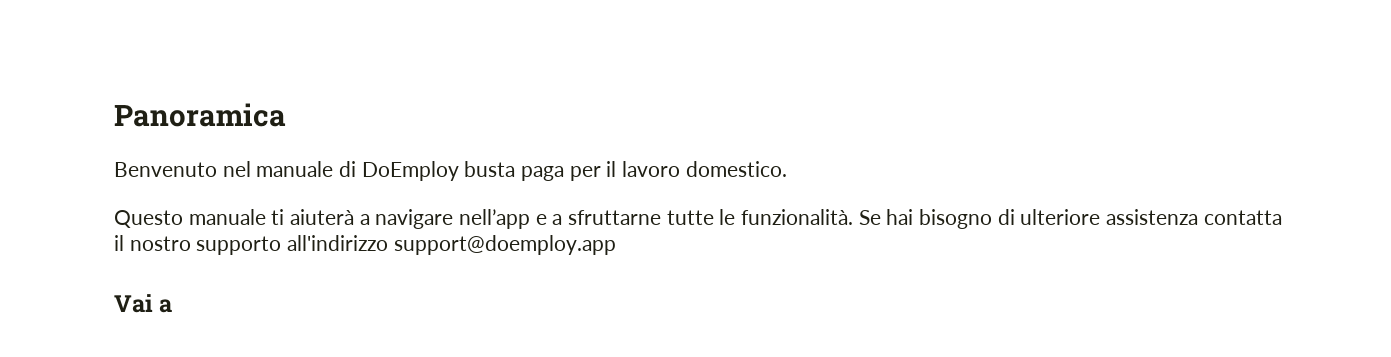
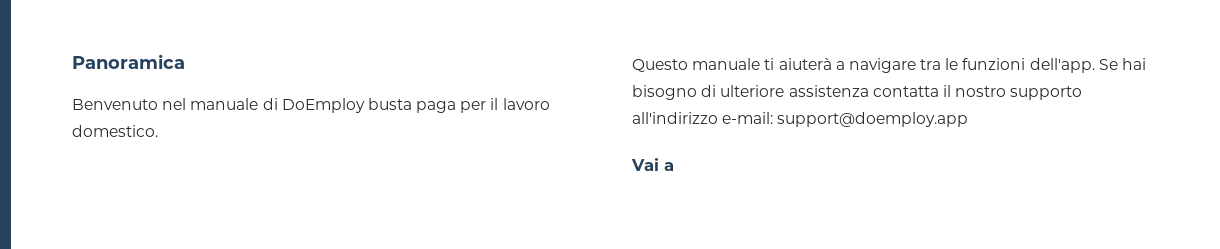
[459,209,854,229] nell’app e a sfruttarne tutte le funzionalità. -> [920,58,1095,73] tra le funzioni dell'app.
(389, 243) none -> [722,112,774,124] e-mail:

